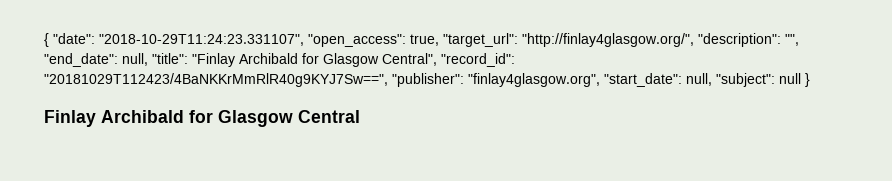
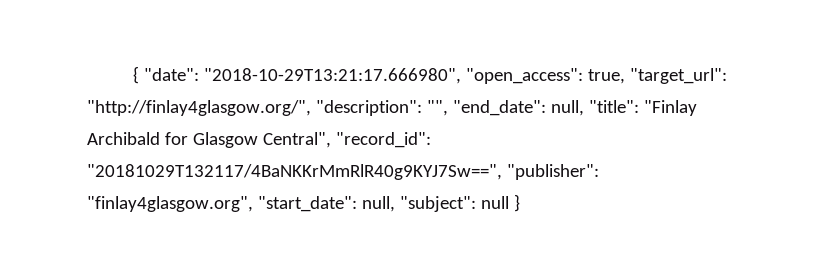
[99,34,304,46] "2018-10-29T11:24:23.331107", -> [203,68,461,84] "2018-10-29T13:21:17.666980",
[44,73,388,87] "20181029T112423/4BaNKKrMmRlR40g9KYJ7Sw==", -> [87,164,502,180] "20181029T132117/4BaNKKrMmRlR40g9KYJ7Sw==",
[44,110,360,127] // Finlay Archibald for Glasgow Central -> (520, 203) none

